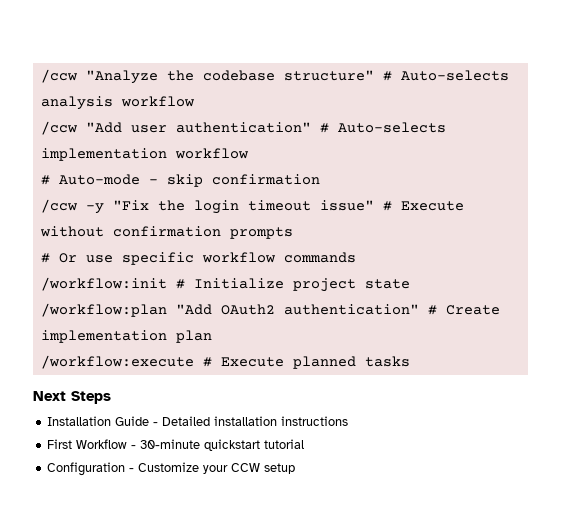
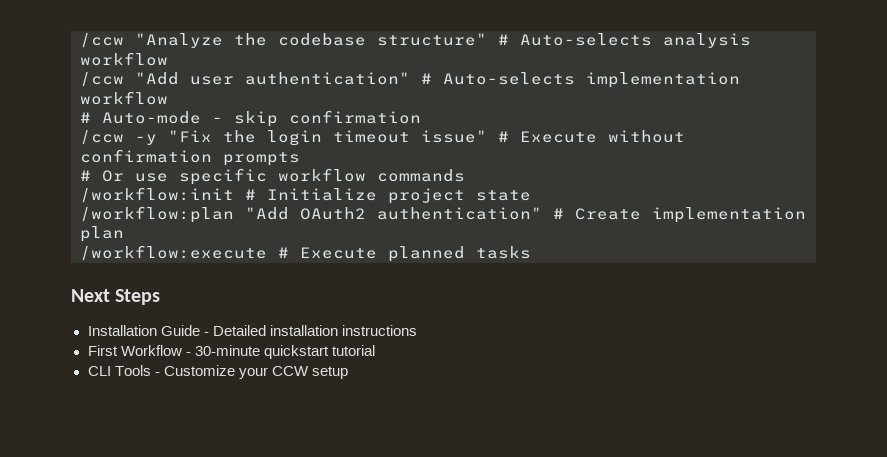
[47,462,126,476] Configuration -> [87,365,151,376] CLI Tools

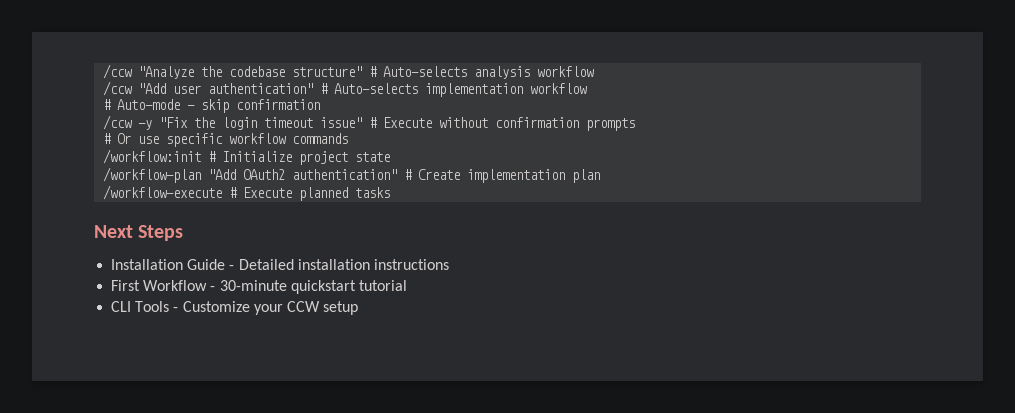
[80,206,234,223] /workflow:plan -> [103,167,202,183] /workflow-plan
[80,245,267,261] /workflow:execute -> [103,185,223,200] /workflow-execute

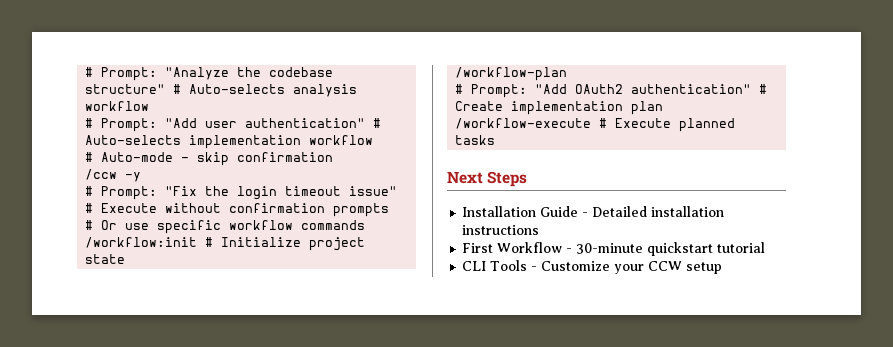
[103,64,133,79] /ccw -> [85,67,158,81] # Prompt:
[103,81,133,96] /ccw -> [85,118,158,132] # Prompt:
(153, 125) none -> [85,186,158,200] // # Prompt:
(202, 175) none -> [455,84,528,98] // # Prompt:

